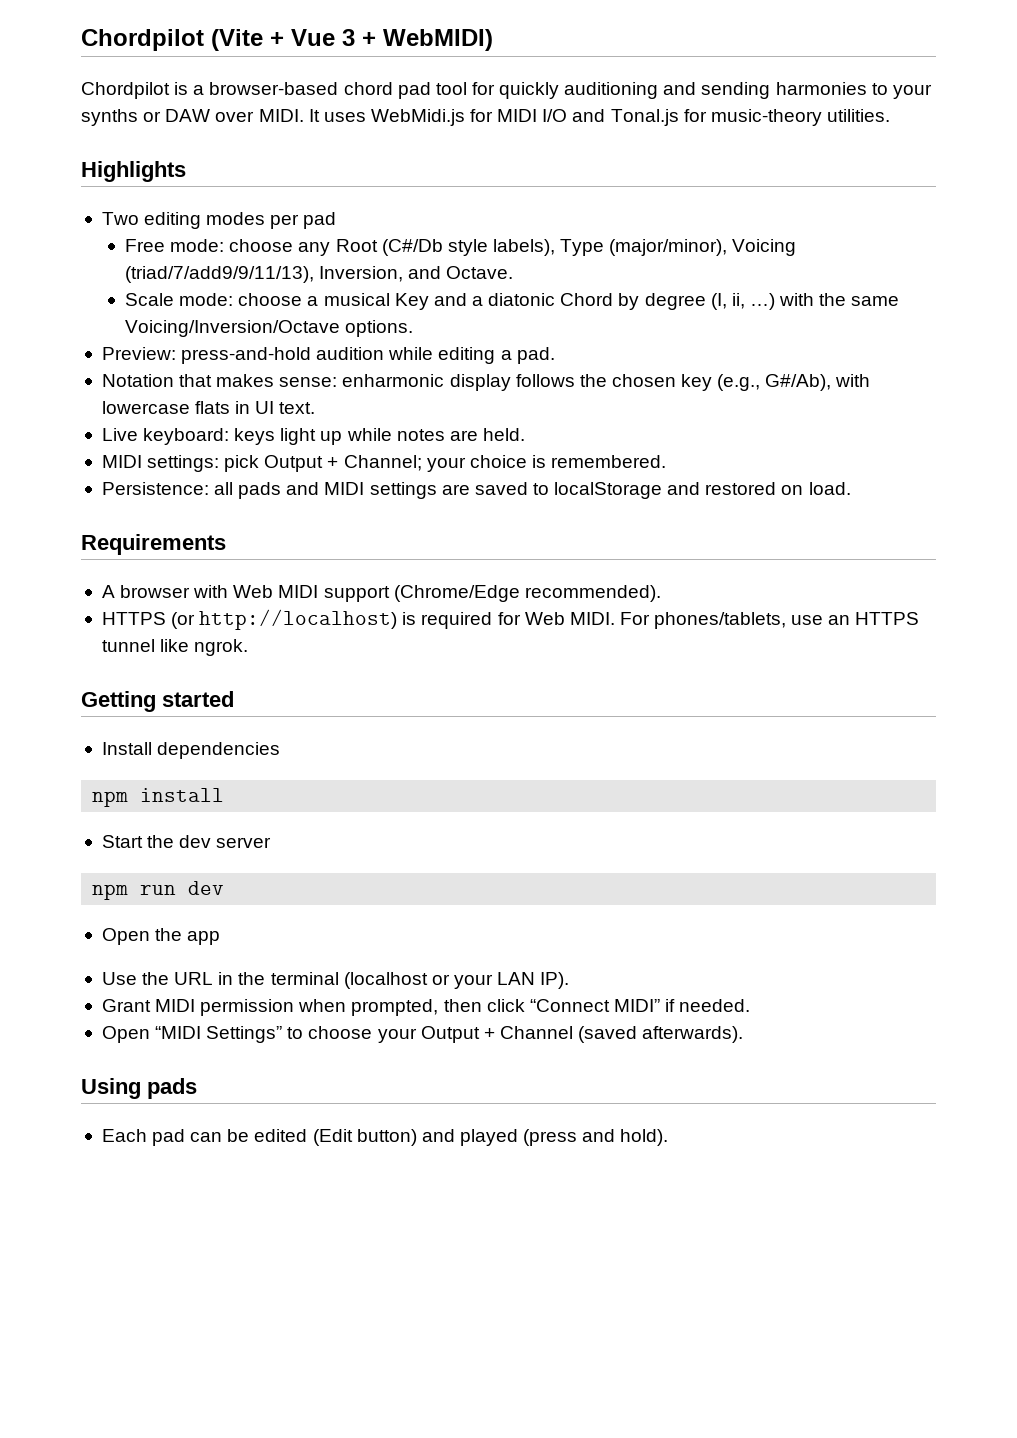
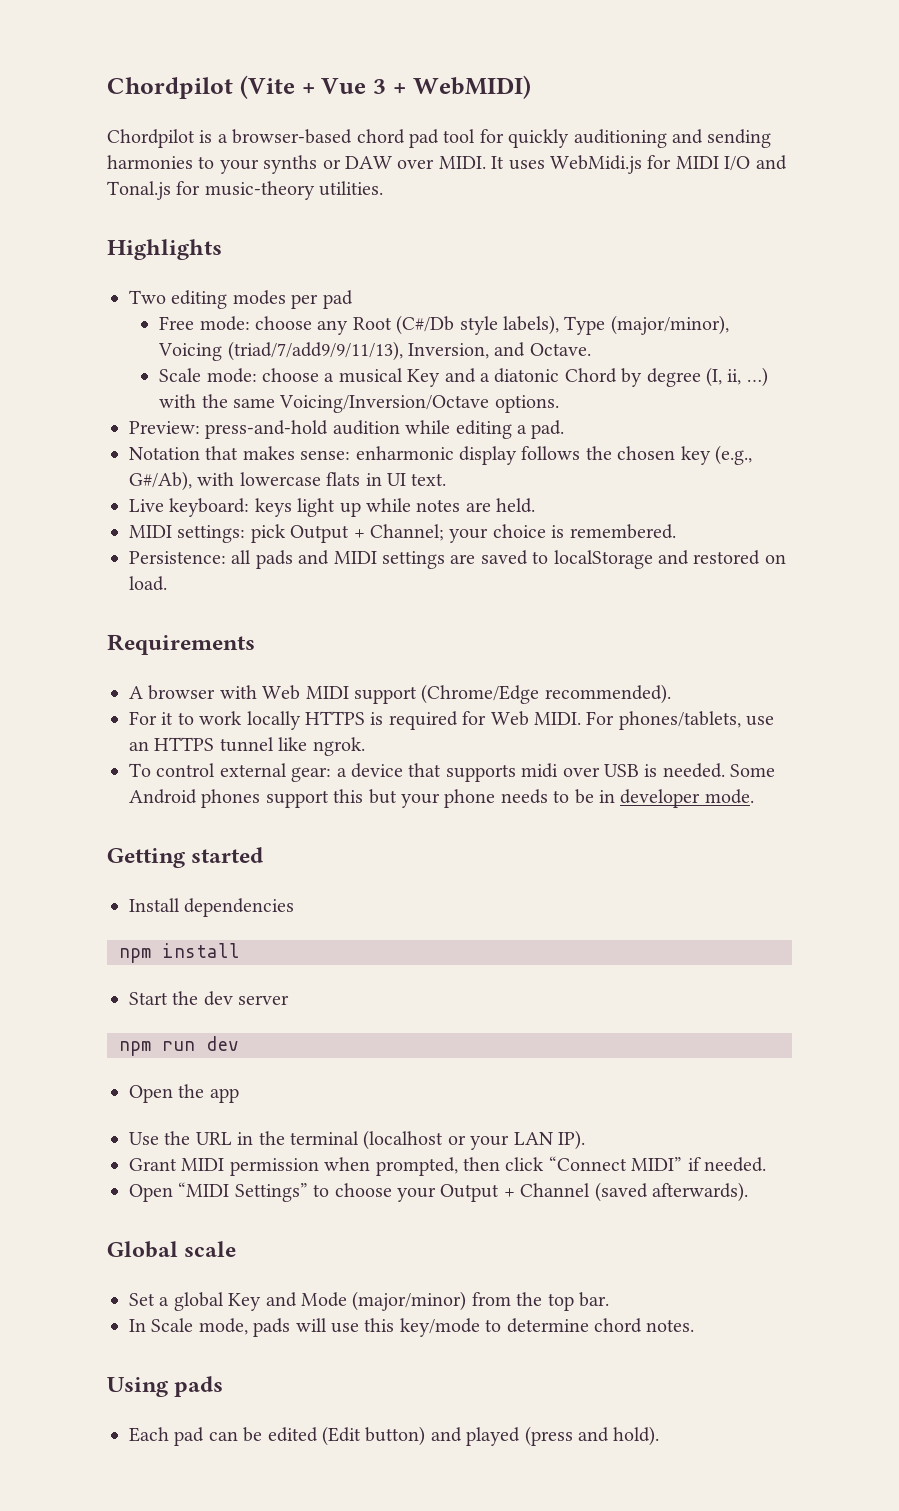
[101,609,398,630] HTTPS (or http://localhost) -> [129,711,365,730] For it to work locally HTTPS
(249, 647) none -> [129,763,776,782] [129,789,754,808] // To control external gear: a device that supports midi over USB is needed. Some Android phones support this but your phone needs to be in developer mode.
(744, 1034) none -> [107,1241,237,1258] [129,1291,609,1311] [129,1318,695,1337] // Global scale // Set a global Key and Mode (major/minor) from the top bar. // In Scale mode, pads will use this key/mode to determine chord notes.

